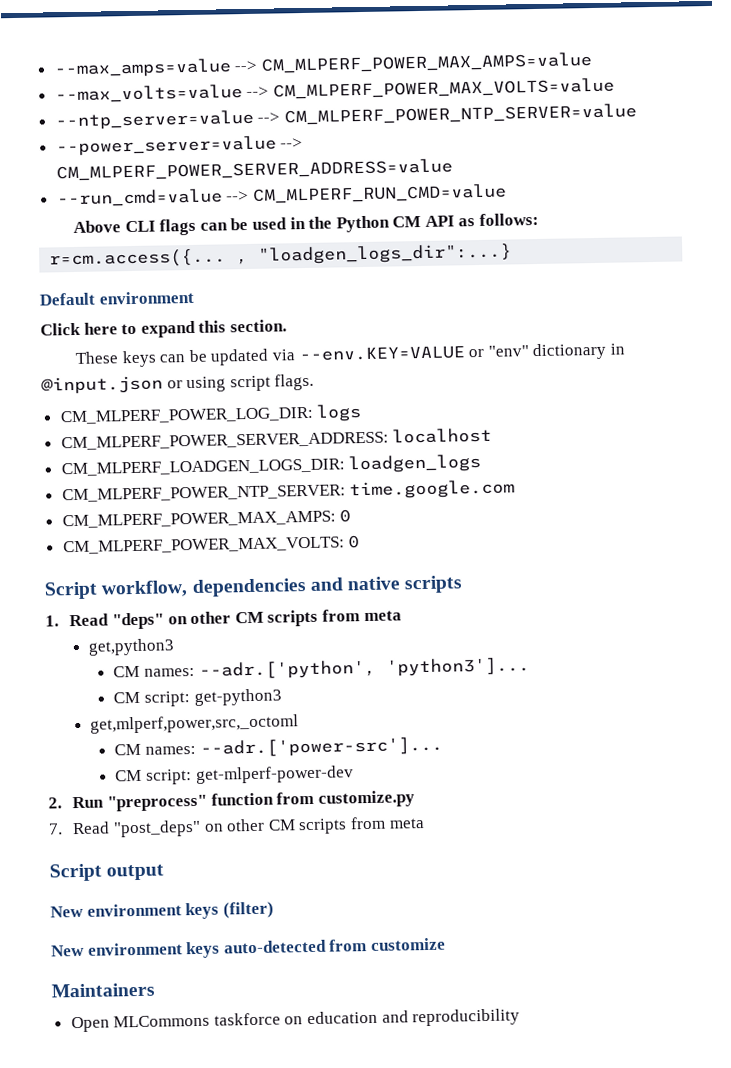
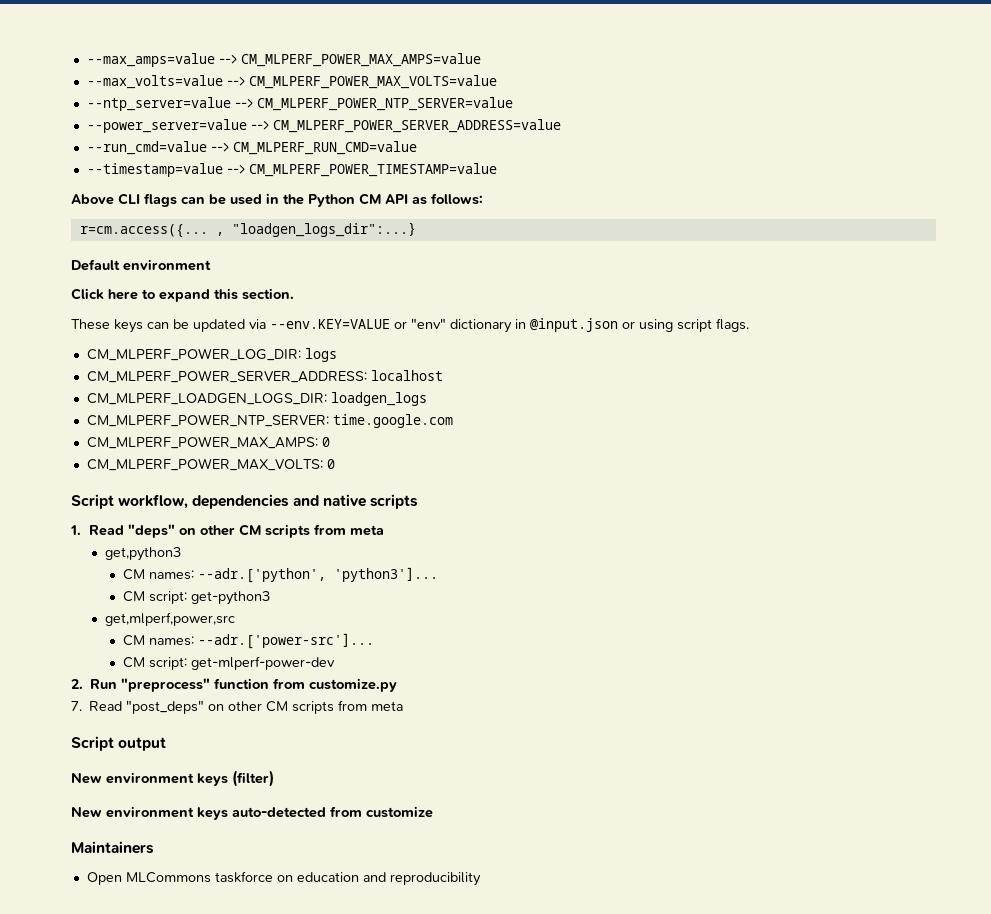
(507, 193) none -> [86,163,497,177] // --timestamp=value --> CM_MLPERF_POWER_TIMESTAMP=value
[90,714,300,734] get,mlperf,power,src,_octoml -> [104,612,235,626] get,mlperf,power,src

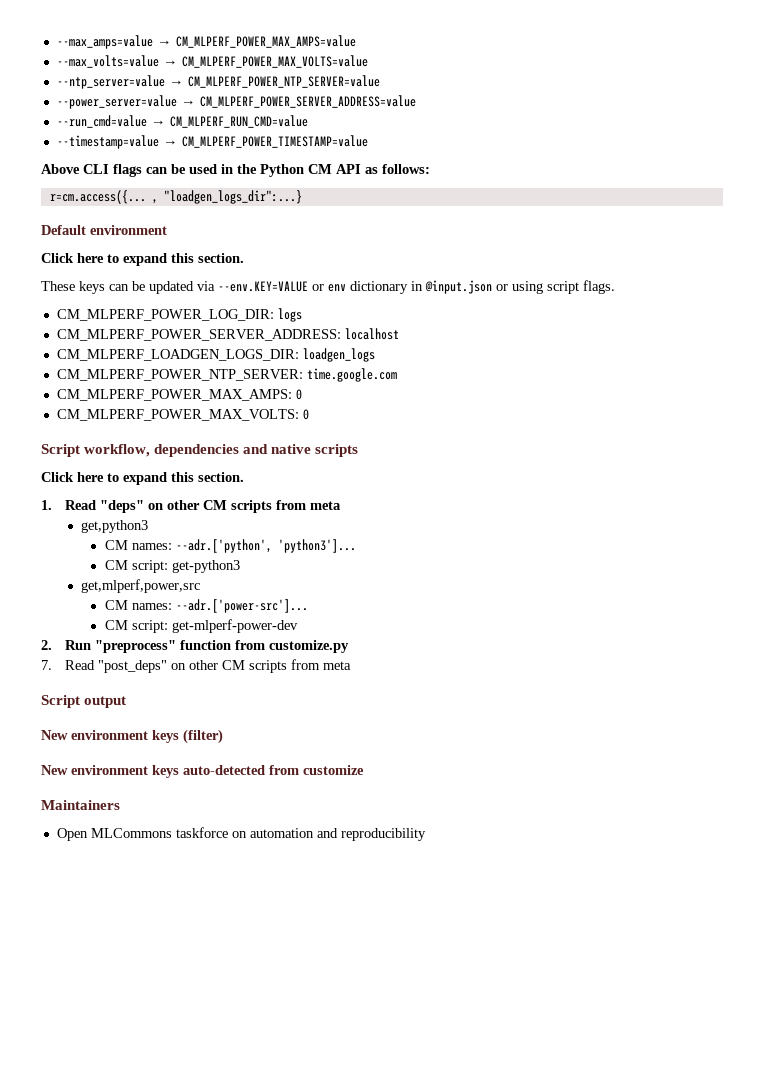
[218,54,237,64] --> -> [156,40,172,46] →
[226,76,245,86] --> -> [162,60,178,66] →
[234,98,253,108] --> -> [168,80,184,86] →
[250,120,269,130] --> -> [180,100,196,106] →
[210,142,229,152] --> -> [150,120,166,126] →
[226,164,245,174] --> -> [162,140,178,146] →
[411,318,446,329] "env" -> [328,284,346,292] env
(418, 501) none -> [41,472,244,485] // Click here to expand this section.
[296,872,359,882] education -> [249,828,314,838] automation

